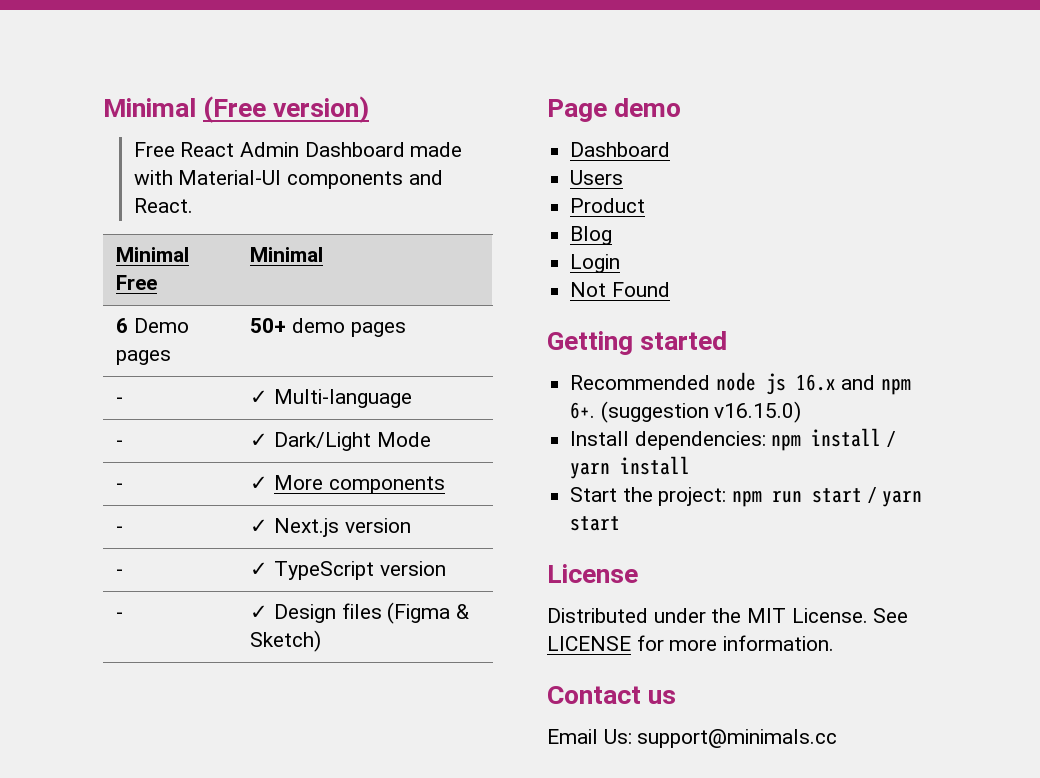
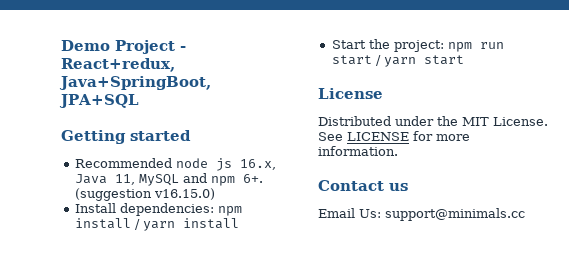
[103,96,370,123] [133,142,463,157] [133,170,443,189] [133,198,193,213] [116,247,190,262] [116,275,158,290] [250,247,324,262] [116,318,189,333] [116,350,172,365] [250,318,406,337] [116,397,124,404] [250,389,412,408] [116,440,124,447] [250,432,431,451] [116,483,124,490] [250,475,445,494] [116,526,124,533] [250,518,411,537] [116,569,124,576] [250,561,446,580] [116,612,124,619] [250,602,469,624] [250,630,322,652] [547,98,682,122] [570,142,671,157] [570,170,624,185] [570,198,646,213] [570,226,613,245] [570,254,621,273] [570,282,670,297] Minimal (Free version) // Free React Admin Dashboard made with Material-UI components and React. // Minimal Free | Minimal // 6 Demo pages | 50+ demo pages // - | ✓ Multi-language // - | ✓ Dark/Light Mode // - | ✓ More components // - | ✓ Next.js version // - | ✓ TypeScript version // - | ✓ Design files (Figma & Sketch) // Page demo // Dashboard // Users // Product // Blog // Login // Not Found -> [61,40,186,54] [61,58,175,72] [59,76,211,90] [59,94,139,108] Demo Project - React+redux, Java+SpringBoot, JPA+SQL
[795,374,836,391] 16.x -> [239,159,276,170] [74,174,179,186] 16.x, Java 11, MySQL

